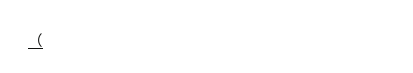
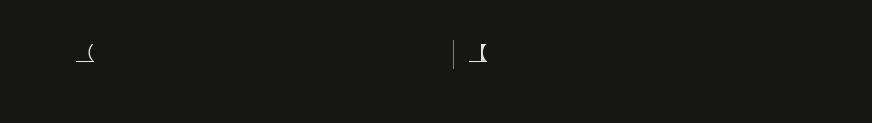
(43, 40) none -> [469,44,487,61] // 【

